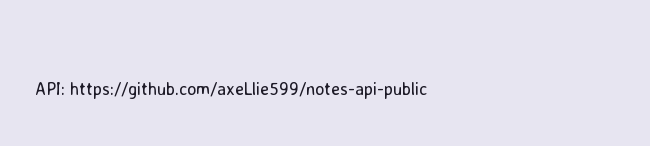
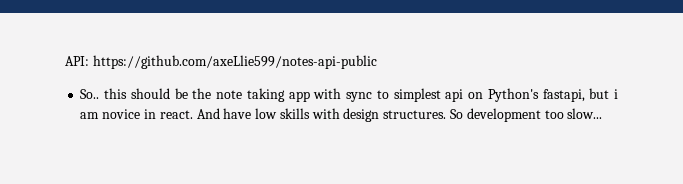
(427, 90) none -> [80,88,619,102] [80,108,603,122] // So.. this should be the note taking app with sync to simplest api on Python's fastapi, but i am novice in react. And have low skills with design structures. So development too slow...

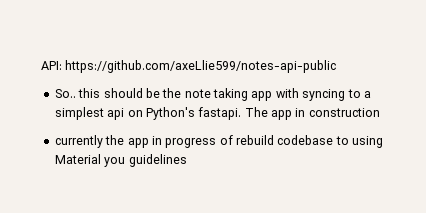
[346,90,389,102] sync to -> [302,89,371,101] syncing to a
[542,88,619,102] [80,108,603,122] fastapi, but i am novice in react. And have low skills with design structures. So development too slow... -> [198,107,380,120] [54,135,384,148] [54,154,187,167] fastapi. The app in construction // currently the app in progress of rebuild codebase to using Material you guidelines

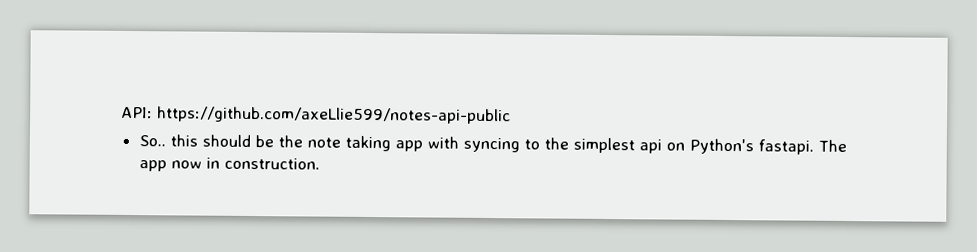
[363,91,371,98] a -> [543,137,569,150] the
[295,108,380,117] [54,135,384,148] [54,154,187,167] in construction // currently the app in progress of rebuild codebase to using Material you guidelines -> [170,157,320,170] now in construction.

